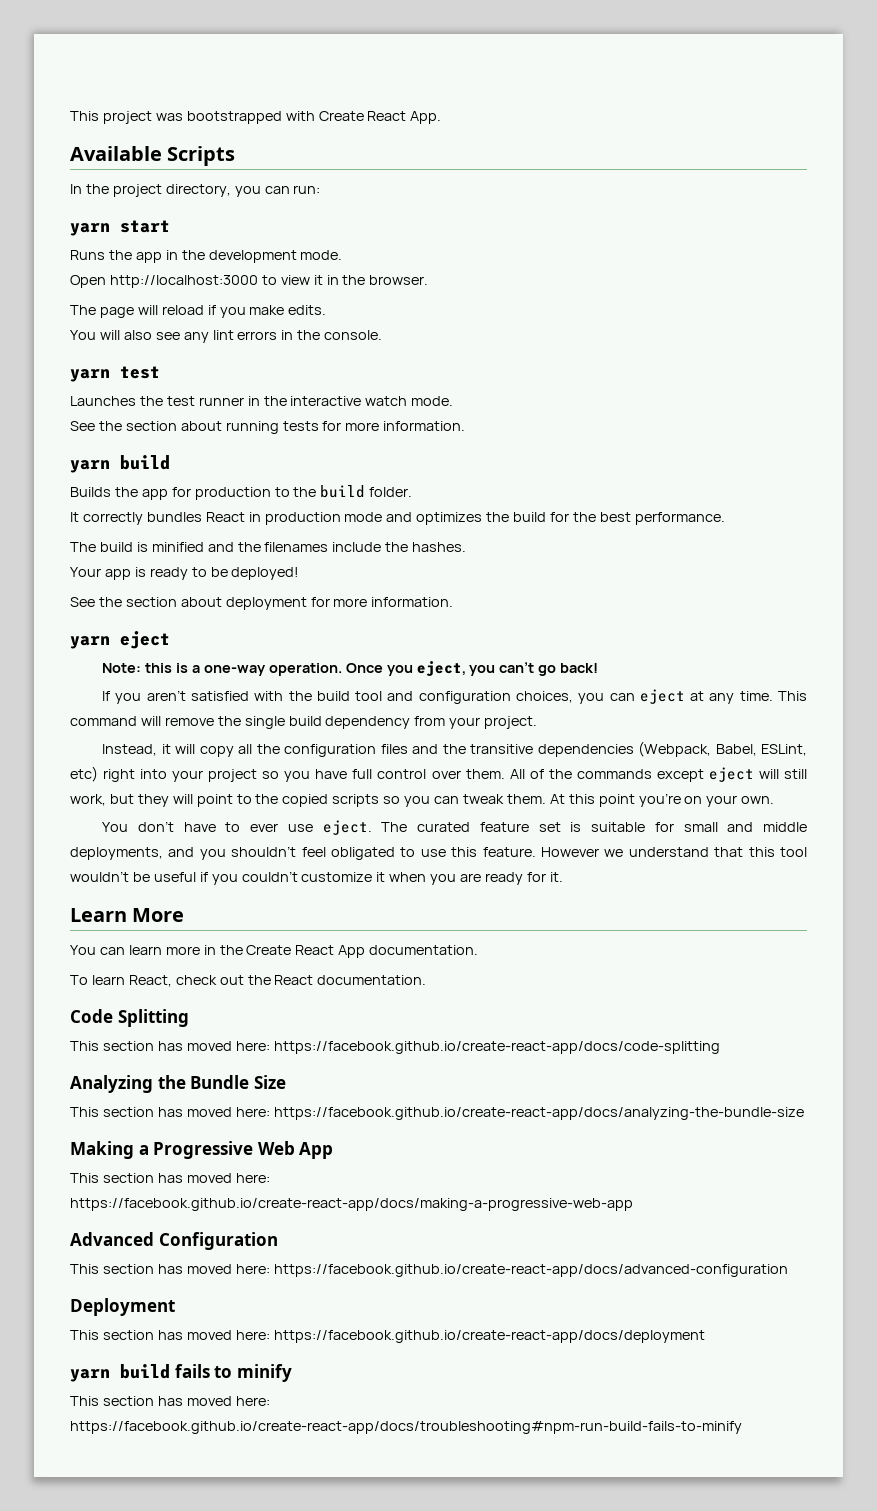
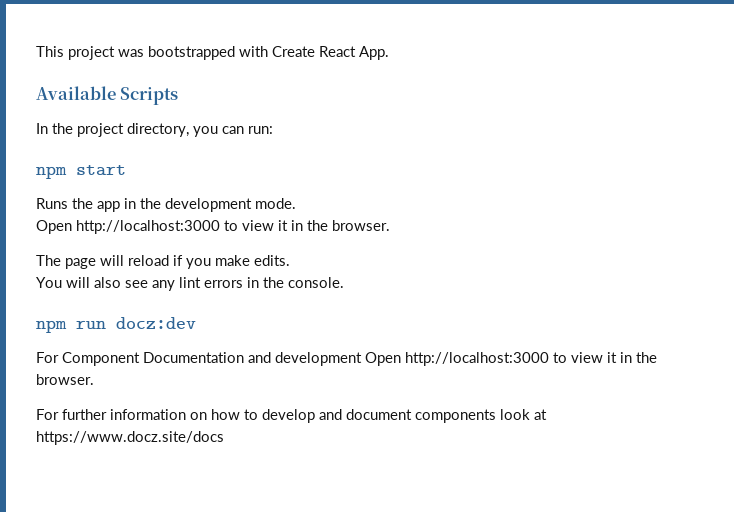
[70,223,110,236] yarn -> [36,166,67,179] npm
[70,366,160,382] [70,396,454,406] [70,421,466,434] [70,455,170,473] [70,485,413,500] [70,512,725,525] [70,542,467,552] [70,567,300,580] [70,597,454,610] [70,631,170,649] [102,661,599,676] [102,689,808,704] [70,716,538,729] [102,741,807,757] [70,766,807,782] [70,793,775,807] [102,820,808,835] [70,846,807,860] [70,871,563,885] [70,908,185,922] [70,945,479,958] [70,975,427,987] [70,1009,189,1027] [70,1041,720,1054] [70,1075,286,1093] [70,1107,804,1120] [70,1141,334,1159] [70,1173,270,1183] [70,1198,633,1211] [70,1232,278,1250] [70,1264,788,1277] [70,1298,175,1316] [70,1330,705,1343] [70,1364,292,1382] [70,1396,270,1406] [70,1421,742,1434] yarn test // Launches the test runner in the interactive watch mode. // See the section about running tests for more information. // yarn build // Builds the app for production to the build folder. // It correctly bundles React in production mode and optimizes the build for the best performance. // The build is minified and the filenames include the hashes. // Your app is ready to be deployed! // See the section about deployment for more information. // yarn eject // Note: this is a one-way operation. Once you eject, you can’t go back! // If you aren’t satisfied with the build tool and configuration choices, you can eject at any time. This command will remove the single build dependency from your project. // Instead, it will copy all the configuration files and the transitive dependencies (Webpack, Babel, ESLint, etc) right into your project so you have full control over them. All of the commands except eject will still work, but they will point to the copied scripts so you can tweak them. At this point you’re on your own. // You don’t have to ever use eject. The curated feature set is suitable for small and middle deployments, and you shouldn’t feel obligated to use this feature. However we understand that this tool wouldn’t be useful if you couldn’t customize it when you are ready for it. // Learn More // You can learn more in the Create React App documentation. // To learn React, check out the React documentation. // Code Splitting // This section has moved here: https://facebook.github.io/create-react-app/docs/code-splitting // Analyzing the Bundle Size // This section has moved here: https://facebook.github.io/create-react-app/docs/analyzing-the-bundle-size // Making a Progressive Web App // This section has moved here: https://facebook.github.io/create-react-app/docs/making-a-progressive-web-app // Advanced Configuration // This section has moved here: https://facebook.github.io/create-react-app/docs/advanced-configuration // Deployment // This section has moved here: https://facebook.github.io/create-react-app/docs/deployment // yarn build fails to minify // This section has moved here: https://facebook.github.io/create-react-app/docs/troubleshooting#npm-run-build-fails-to-minify -> [36,317,196,333] [36,352,657,366] [36,374,94,385] [36,409,547,423] [36,431,224,445] npm run docz:dev // For Component Documentation and development Open http://localhost:3000 to view it in the browser. // For further information on how to develop and document components look at https://www.docz.site/docs

